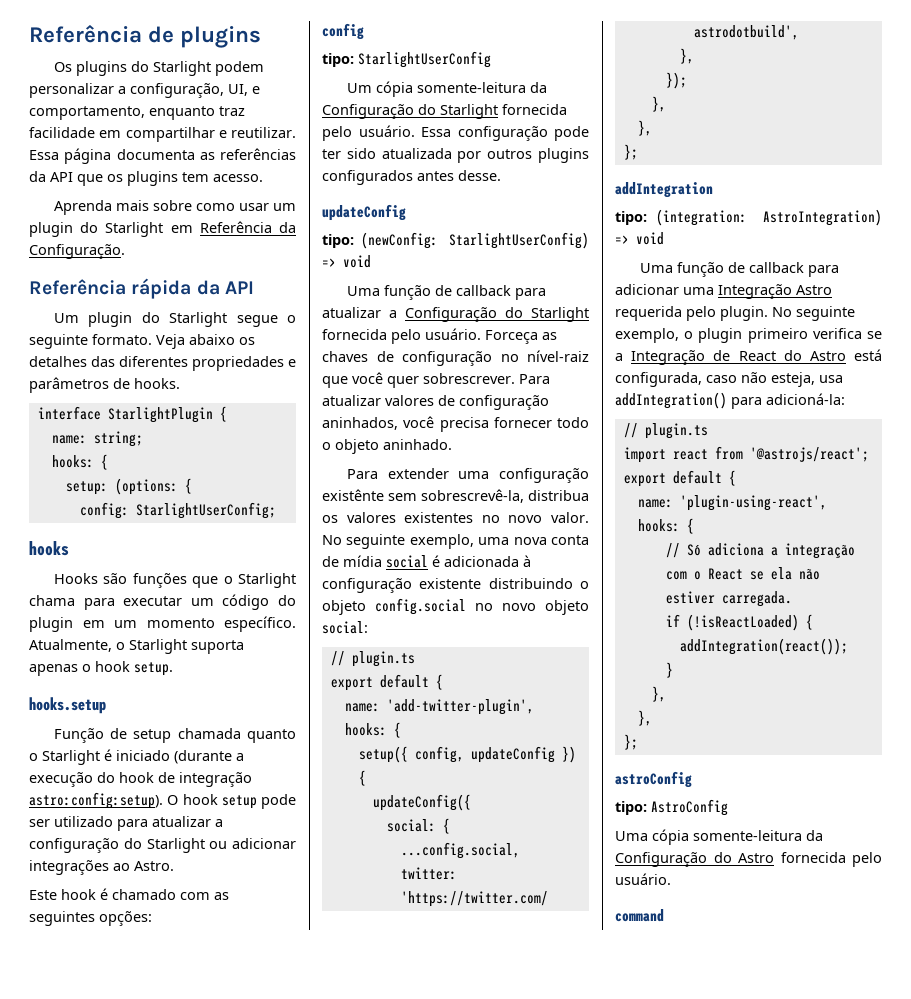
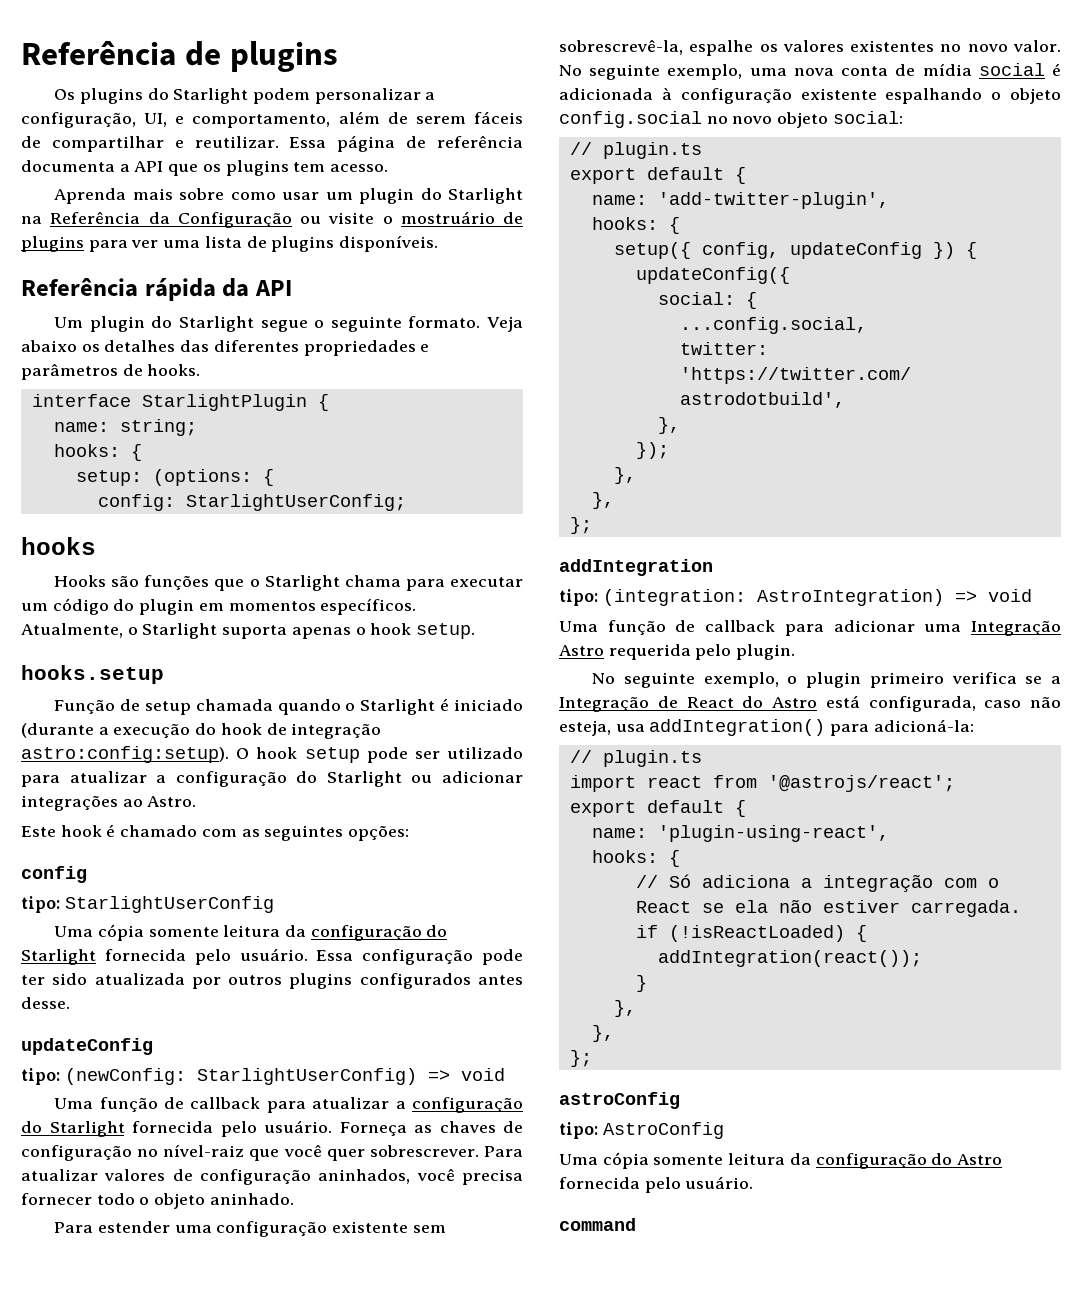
[149,106,245,120] [29,127,122,138] enquanto traz facilidade em -> [338,111,524,124] [21,136,41,148] além de serem fáceis de
[116,148,296,160] [29,171,46,182] documenta as referências da -> [406,135,523,148] [21,160,130,172] de referência documenta a
[170,225,193,233] em -> [21,216,42,224] na
[29,244,125,259] Configuração. -> [177,211,523,228] [21,235,439,252] Configuração ou visite o mostruário de plugins para ver uma lista de plugins disponíveis.
[114,616,296,632] um momento específico. -> [228,598,417,615] momentos específicos.
[247,729,296,743] quanto -> [277,699,341,715] quando
[346,81,547,97] [322,104,414,119] Um cópia somente-leitura da Configuração -> [54,924,422,941] Uma cópia somente leitura da configuração
[405,307,589,322] [322,328,538,344] Configuração do Starlight fornecida pelo usuário. Forceça -> [411,1097,523,1113] [21,1120,407,1137] configuração do Starlight fornecida pelo usuário. Forneça
[387,468,449,479] extender -> [97,1221,170,1233] estender
[322,489,384,501] existênte -> [332,1221,409,1233] existente
[528,490,589,501] distribua -> [689,40,754,56] espalhe
[488,578,573,589] distribuindo -> [885,88,983,104] espalhando
(768, 313) none -> (796, 652) //
[693,830,823,841] [615,852,707,867] somente-leitura da Configuração -> [653,1153,927,1169] somente leitura da configuração

